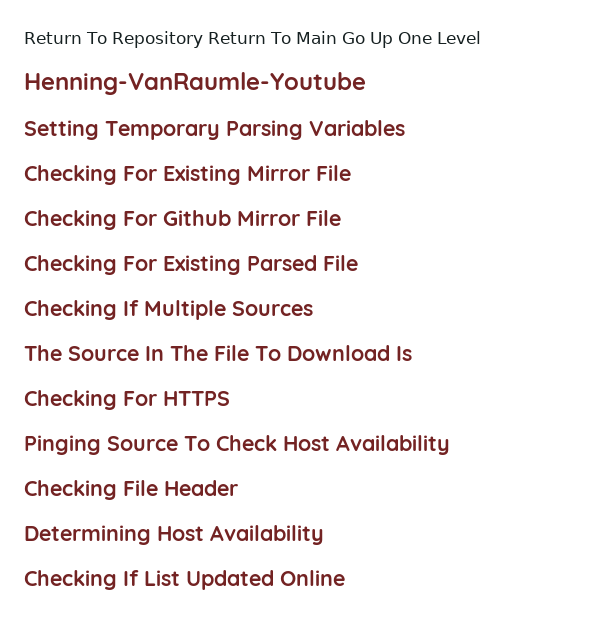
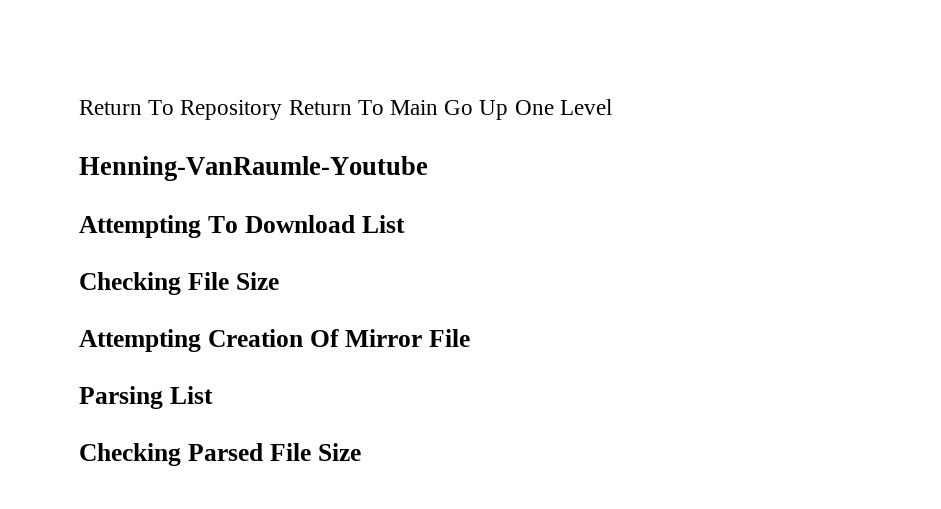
[24,120,405,140] [24,165,351,185] [24,210,341,230] [24,255,241,275] Setting Temporary Parsing Variables // Checking For Existing Mirror File // Checking For Github Mirror File // Checking For Existing -> [79,215,405,238] [79,272,279,295] [79,329,470,352] [79,386,213,409] [79,443,181,466] Attempting To Download List // Checking File Size // Attempting Creation Of Mirror File // Parsing List // Checking
[24,300,313,320] [24,345,412,361] [24,390,230,410] [24,435,450,455] [24,480,238,500] [24,525,324,545] [24,570,345,590] // Checking If Multiple Sources // The Source In The File To Download Is // Checking For HTTPS // Pinging Source To Check Host Availability // Checking File Header // Determining Host Availability // Checking If List Updated Online -> [317,443,361,461] Size

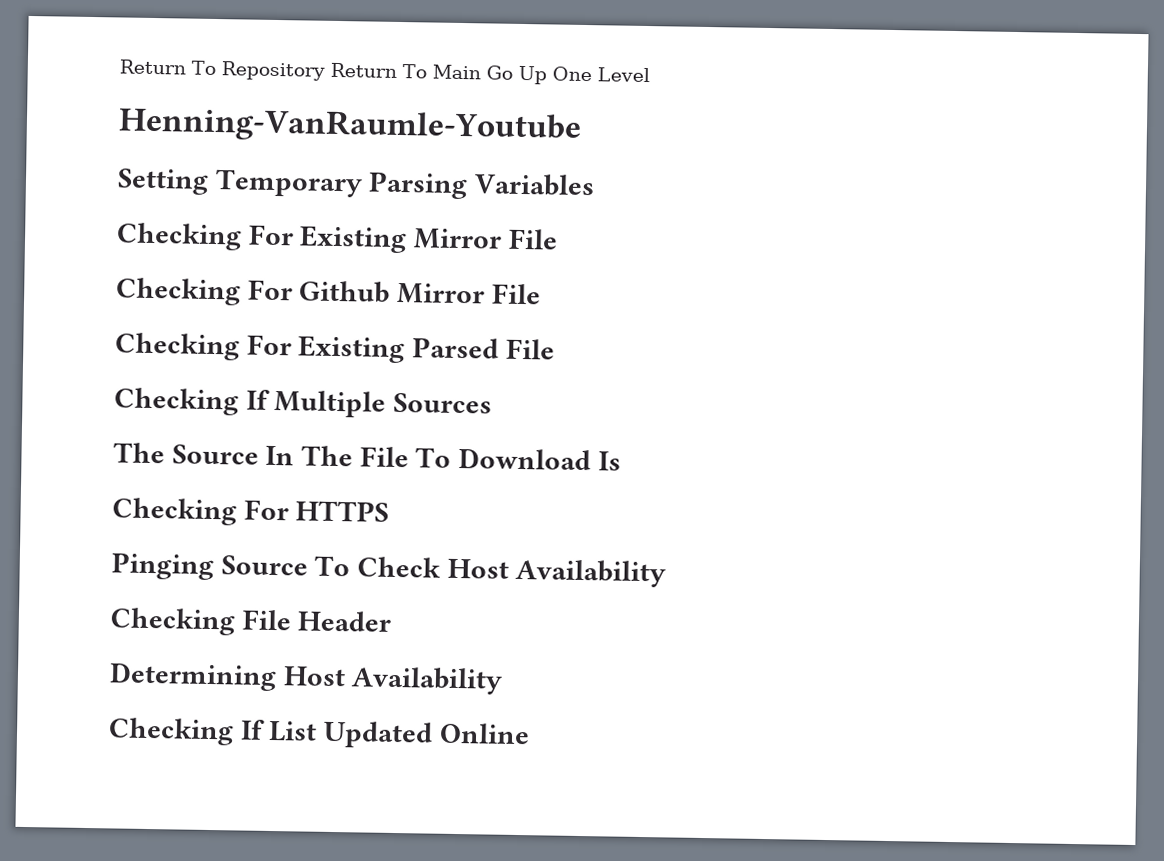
[79,215,405,238] [79,272,279,295] [79,329,470,352] [79,386,213,409] [79,443,361,466] Attempting To Download List // Checking File Size // Attempting Creation Of Mirror File // Parsing List // Checking Parsed File Size -> [117,168,596,200] [116,222,558,254] [116,277,541,306] [115,332,555,364] [114,387,493,418] [113,442,621,471] [112,497,390,526] [111,552,667,588] [110,607,393,636] [109,662,504,695] [108,717,530,749] Setting Temporary Parsing Variables // Checking For Existing Mirror File // Checking For Github Mirror File // Checking For Existing Parsed File // Checking If Multiple Sources // The Source In The File To Download Is // Checking For HTTPS // Pinging Source To Check Host Availability // Checking File Header // Determining Host Availability // Checking If List Updated Online

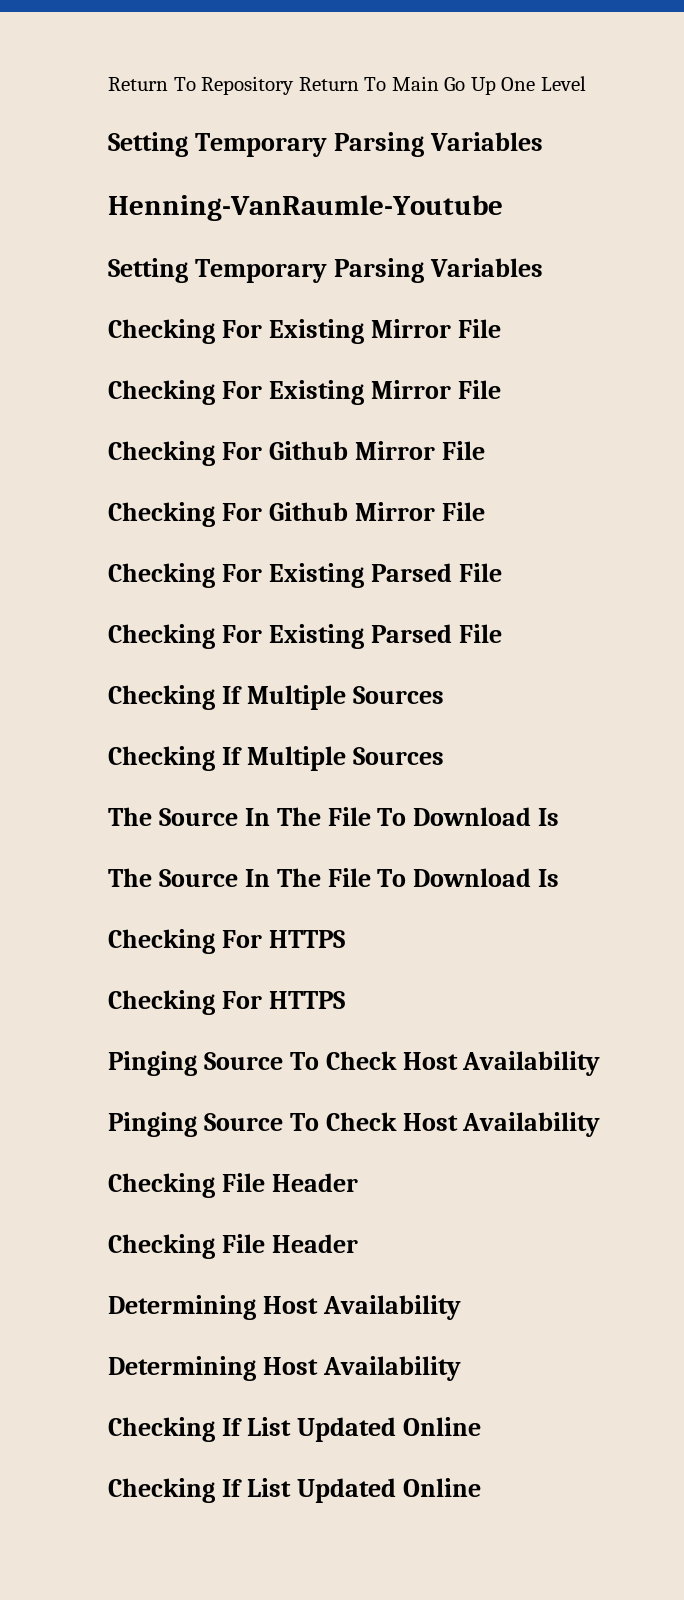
(650, 75) none -> [108,132,543,157] // Setting Temporary Parsing Variables
(558, 239) none -> [108,380,501,405] [108,441,485,466] // Checking For Existing Mirror File // Checking For Github Mirror File
(555, 349) none -> [108,624,502,649] [108,685,444,710] // Checking For Existing Parsed File // Checking If Multiple Sources
[112,497,390,526] Checking For HTTPS -> [108,868,560,887] [108,929,345,954] [108,990,345,1015] [108,1051,601,1076] The Source In The File To Download Is // Checking For HTTPS // Checking For HTTPS // Pinging Source To Check Host Availability
(393, 621) none -> [108,1234,358,1259] [108,1295,461,1320] // Checking File Header // Determining Host Availability
(530, 733) none -> [108,1478,481,1503] // Checking If List Updated Online

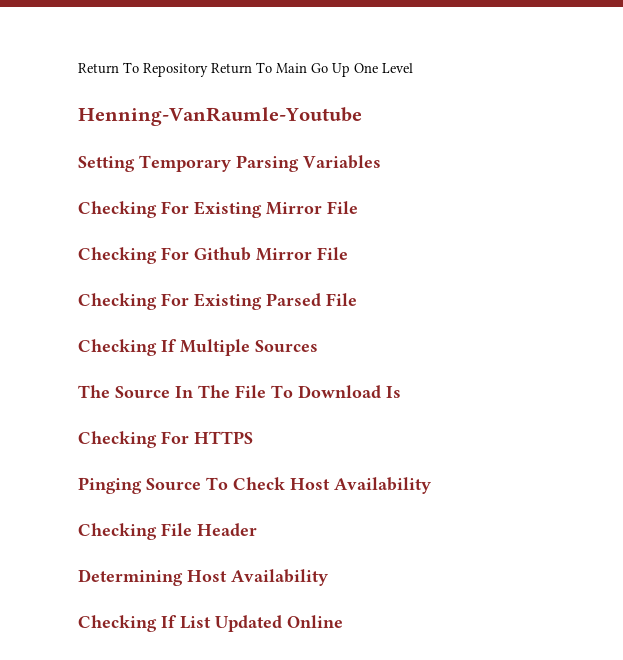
[108,132,543,157] // Setting Temporary Parsing Variables -> (413, 68) none
[108,380,501,405] [108,441,485,466] // Checking For Existing Mirror File // Checking For Github Mirror File -> (358, 207) none
[108,624,502,649] [108,685,444,710] // Checking For Existing Parsed File // Checking If Multiple Sources -> (357, 299) none
[108,868,560,887] [108,929,345,954] [108,990,345,1015] [108,1051,601,1076] The Source In The File To Download Is // Checking For HTTPS // Checking For HTTPS // Pinging Source To Check Host Availability -> [78,431,253,448] Checking For HTTPS
[108,1234,358,1259] [108,1295,461,1320] // Checking File Header // Determining Host Availability -> (257, 529) none
[108,1478,481,1503] // Checking If List Updated Online -> (343, 621) none

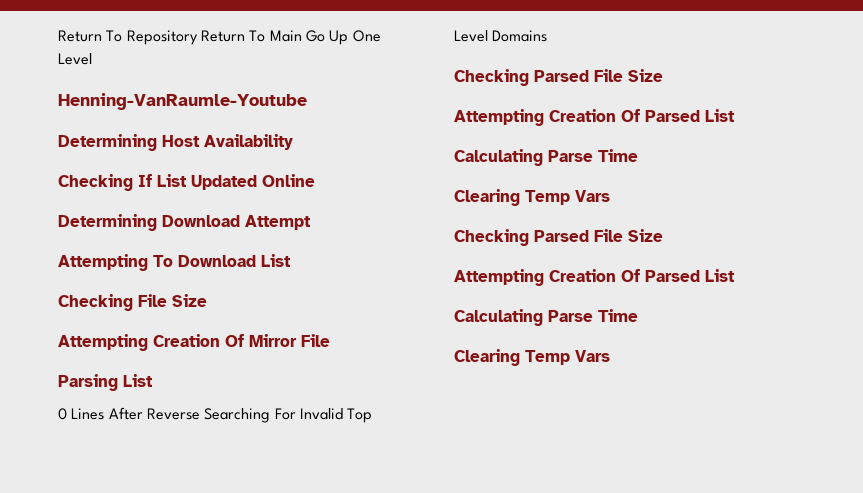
[78,155,381,172] [78,201,358,218] [78,247,348,264] [78,293,357,310] [78,339,318,356] [78,385,401,398] [78,431,253,448] [78,477,431,494] [78,523,257,540] // Setting Temporary Parsing Variables // Checking For Existing Mirror File // Checking For Github Mirror File // Checking For Existing Parsed File // Checking If Multiple Sources // The Source In The File To Download Is // Checking For HTTPS // Pinging Source To Check Host Availability // Checking File Header -> (307, 101) none
(343, 621) none -> [58,214,311,231] [58,254,291,271] [58,294,207,311] [58,334,330,351] [58,374,153,391] [58,407,373,423] [454,30,548,42] [454,69,663,86] [454,109,735,126] [454,149,638,166] [454,189,610,206] [454,229,663,246] [454,269,735,286] [454,309,638,326] [454,349,610,366] // Determining Download Attempt // Attempting To Download List // Checking File Size // Attempting Creation Of Mirror File // Parsing List // 0 Lines After Reverse Searching For Invalid Top Level Domains // Checking Parsed File Size // Attempting Creation Of Parsed List // Calculating Parse Time // Clearing Temp Vars // Checking Parsed File Size // Attempting Creation Of Parsed List // Calculating Parse Time // Clearing Temp Vars

